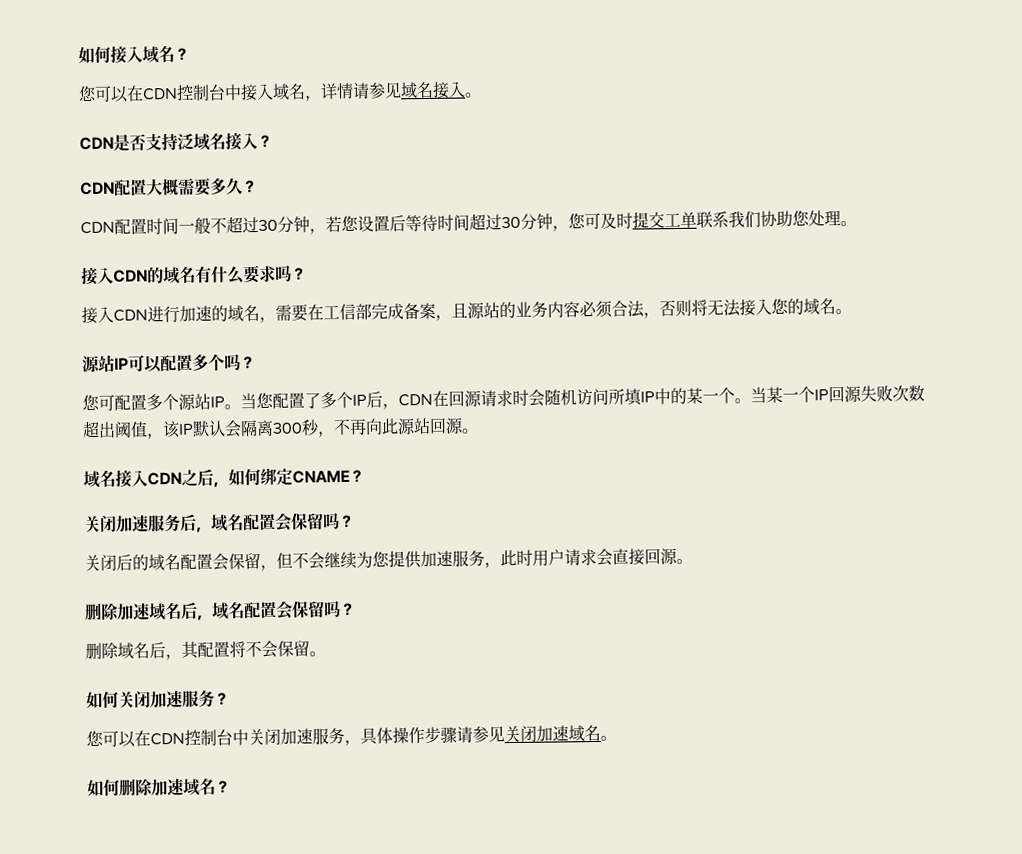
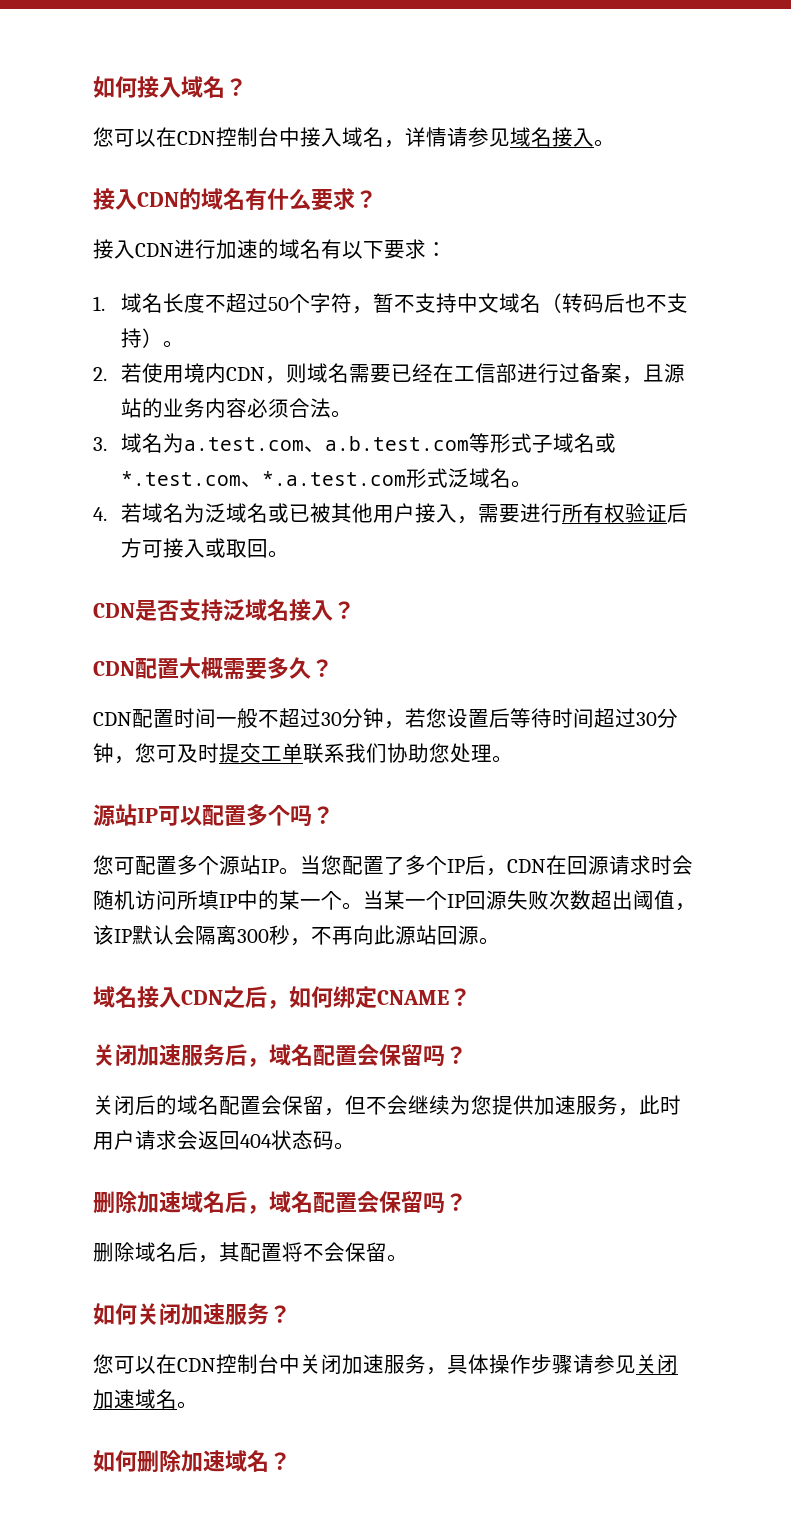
(482, 95) none -> [93,188,377,211] [93,239,447,259] [93,293,688,314] [120,328,184,348] [93,363,685,384] [120,398,352,418] [93,433,616,453] [120,468,532,488] [93,503,688,524] [120,538,289,558] // 接入CDN的域名有什么要求？ // 接入CDN进行加速的域名有以下要求： // 1.域名长度不超过50个字符，暂不支持中文域名（转码后也不支持）。 // 2.若使用境内CDN，则域名需要已经在工信部进行过备案，且源站的业务内容必须合法。 // 3.域名为a.test.com、a.b.test.com等形式子域名或*.test.com、*.a.test.com形式泛域名。 // 4.若域名为泛域名或已被其他用户接入，需要进行所有权验证后方可接入或取回。
[81,264,307,286] [81,298,852,325] // 接入CDN的域名有什么要求吗？ // 接入CDN进行加速的域名，需要在工信部完成备案，且源站的业务内容必须合法，否则将无法接入您的域名。 -> (513, 759) none
[612,548,678,566] 直接回源 -> [198,1130,334,1150] 返回404状态码

